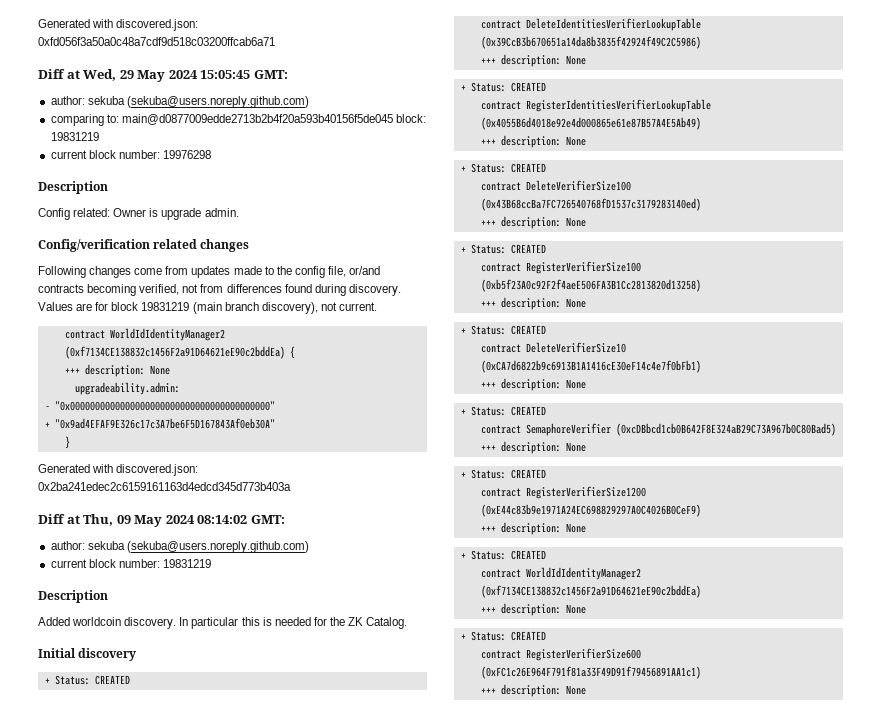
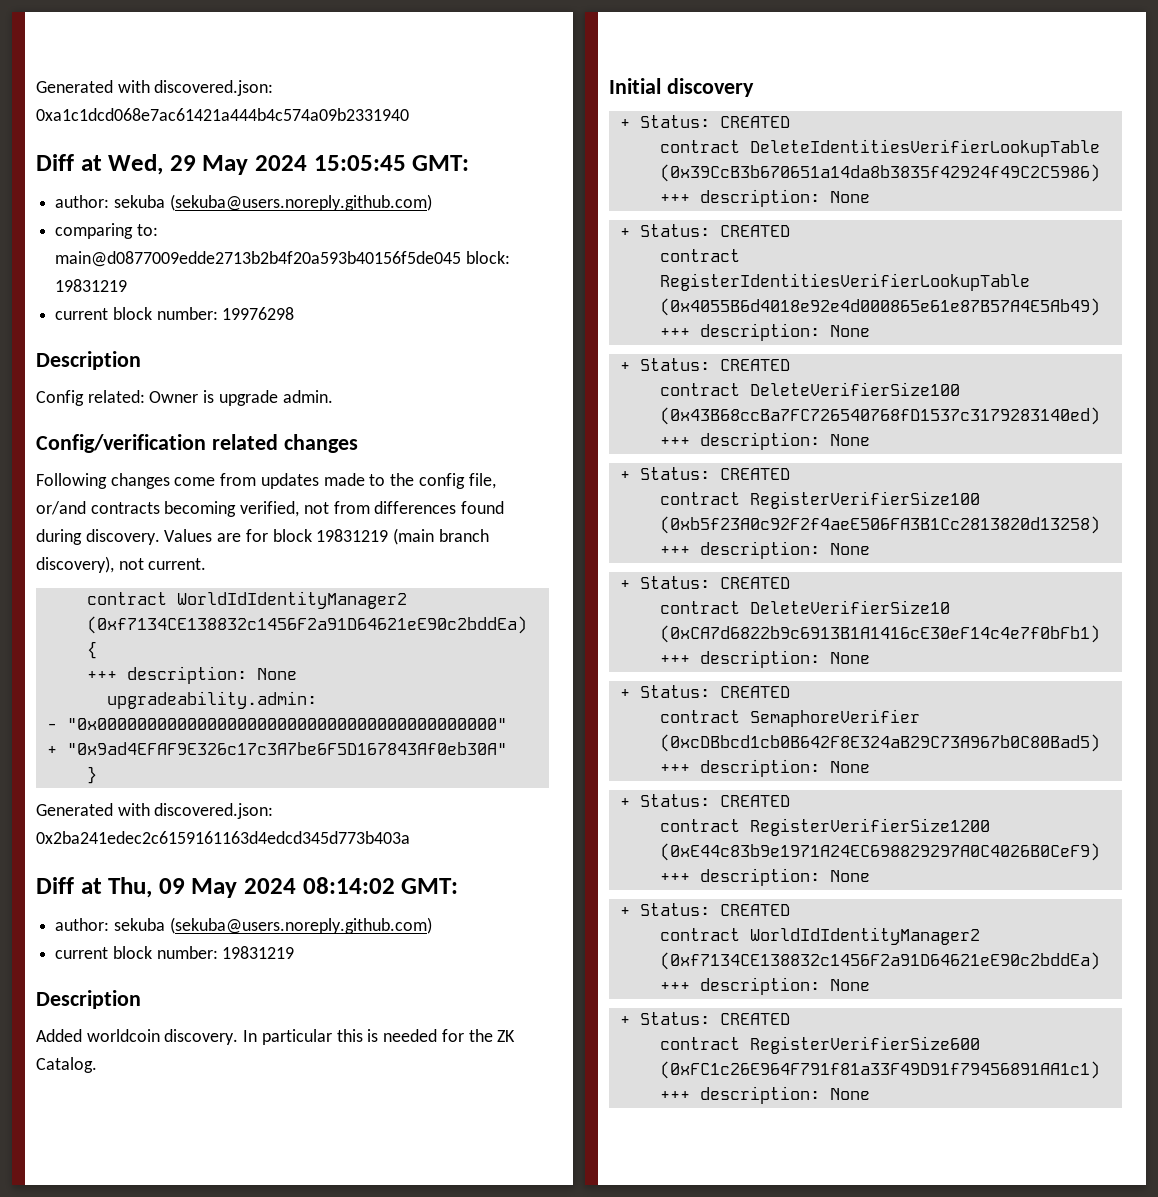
[38,19,199,31] [38,37,275,46] Generated with discovered.json: 0xfd056f3a50a0c48a7cdf9d518c03200ffcab6a71 -> [36,80,274,96] [36,108,409,121] Generated with discovered.json: 0xa1c1dcd068e7ac61421a444b4c574a09b2331940

